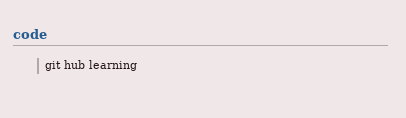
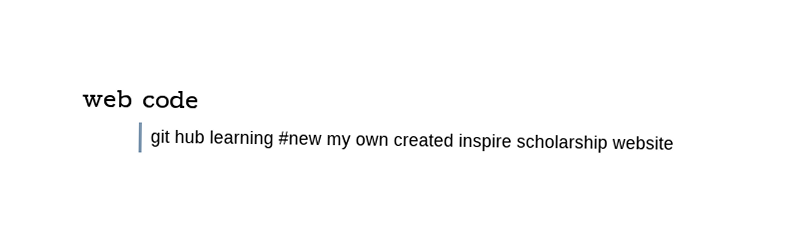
(13, 34) none -> [82,89,133,108] web
(138, 65) none -> [278,131,675,153] #new my own created inspire scholarship website

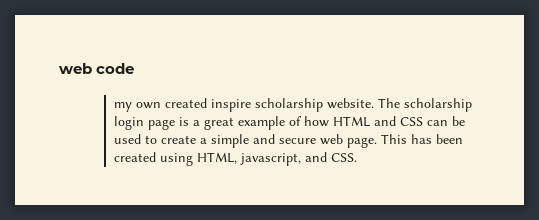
[150,129,323,149] git hub learning #new -> (135, 68) none
[611,135,675,150] website -> [326,98,472,112] [113,116,465,130] [113,134,463,148] [113,152,357,166] website. The scholarship login page is a great example of how HTML and CSS can be used to create a simple and secure web page. This has been created using HTML, javascript, and CSS.

